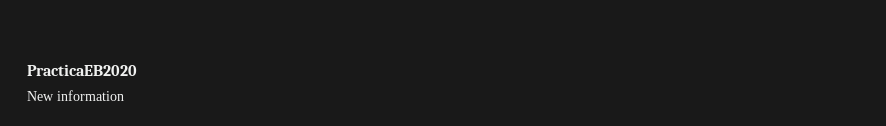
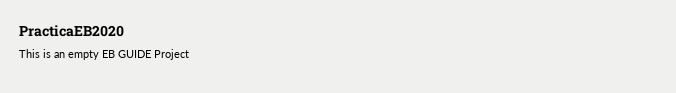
[27,90,124,101] New information -> [19,49,189,60] This is an empty EB GUIDE Project

